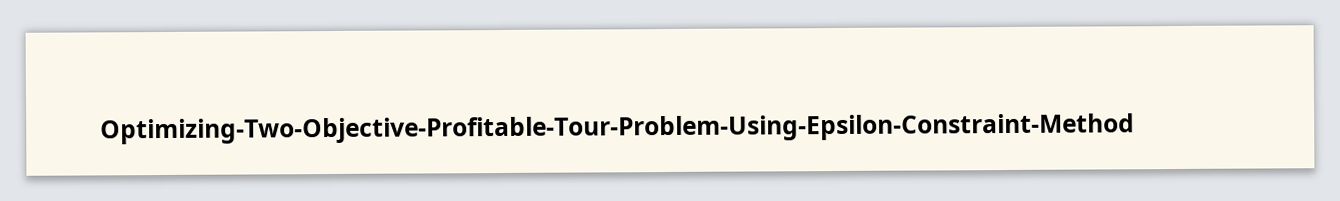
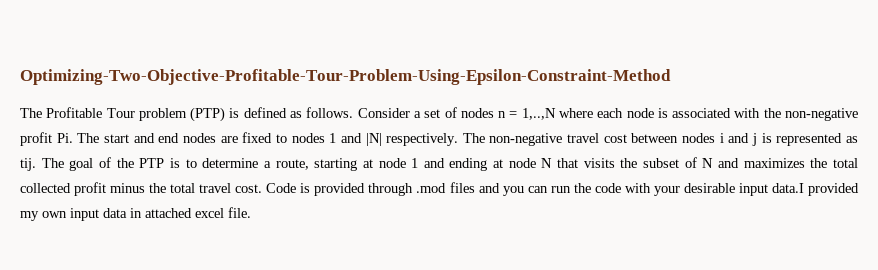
(1135, 129) none -> [20,107,858,122] [20,132,859,146] [20,157,859,171] [20,182,859,196] [20,207,251,221] // The Profitable Tour problem (PTP) is defined as follows. Consider a set of nodes n = 1,..,N where each node is associated with the non-negative profit Pi. The start and end nodes are fixed to nodes 1 and |N| respectively. The non-negative travel cost between nodes i and j is represented as tij. The goal of the PTP is to determine a route, starting at node 1 and ending at node N that visits the subset of N and maximizes the total collected profit minus the total travel cost. Code is provided through .mod files and you can run the code with your desirable input data.I provided my own input data in attached excel file.

